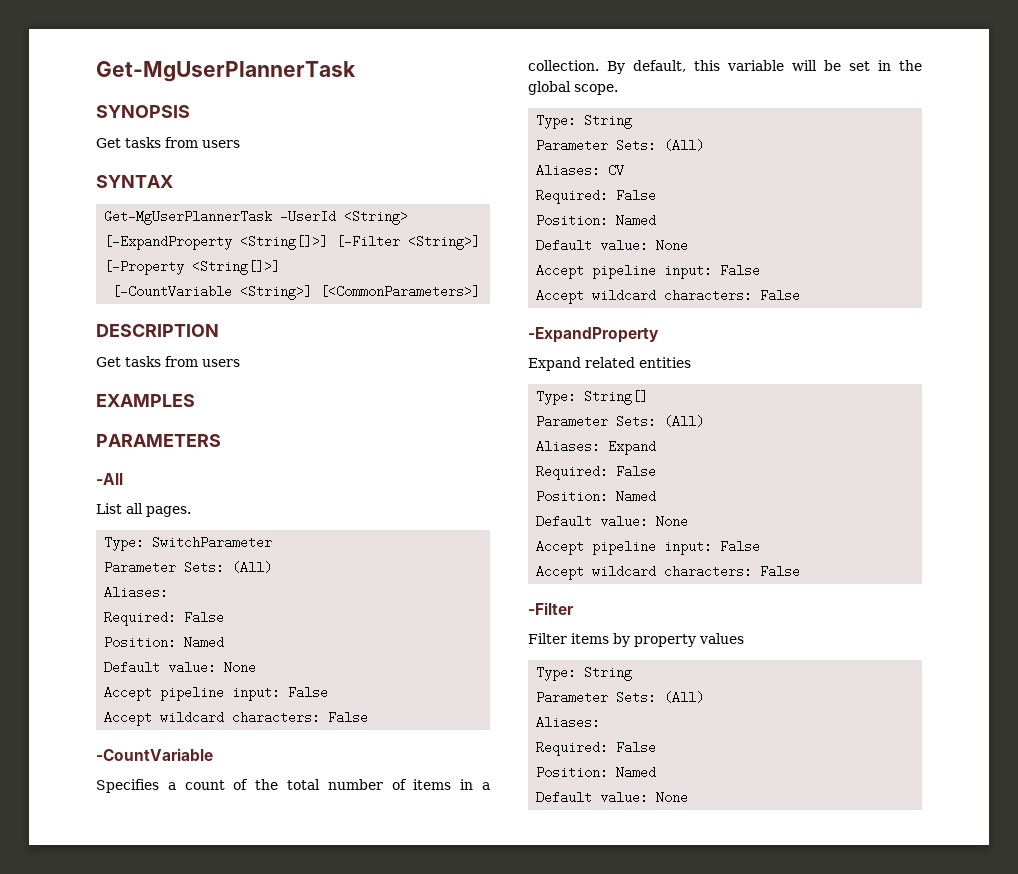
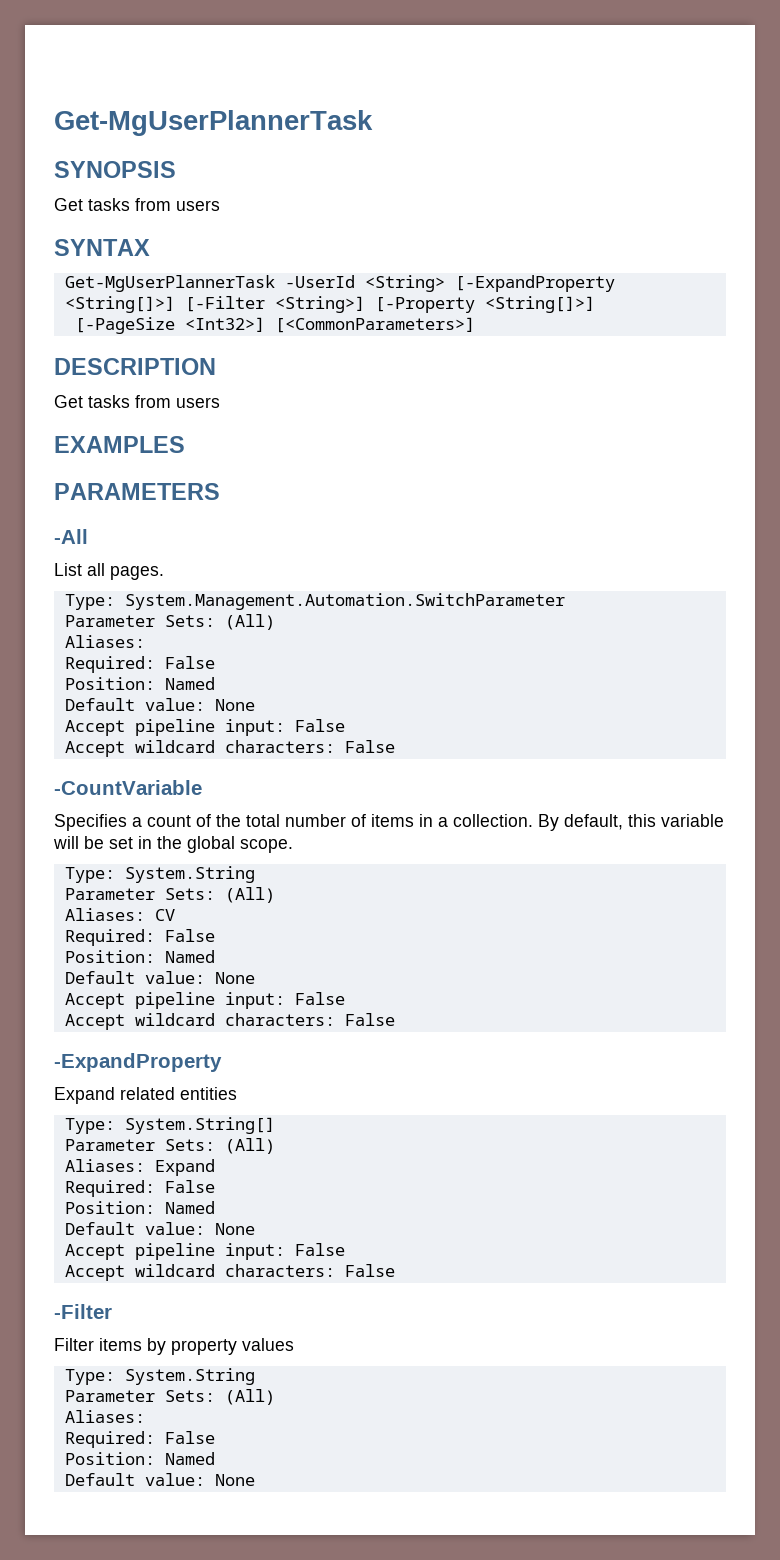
[112,285,313,300] [-CountVariable <String>] -> [74,317,265,334] [-PageSize <Int32>]
[152,536,273,549] SwitchParameter -> [124,593,565,610] System.Management.Automation.SwitchParameter
[584,114,633,129] String -> [124,866,255,883] System.String
[584,390,649,405] String[] -> [124,1117,275,1134] System.String[]
[584,666,633,681] String -> [124,1368,255,1385] System.String

